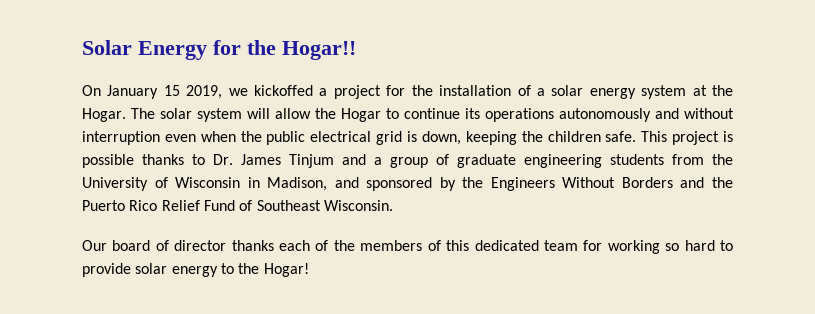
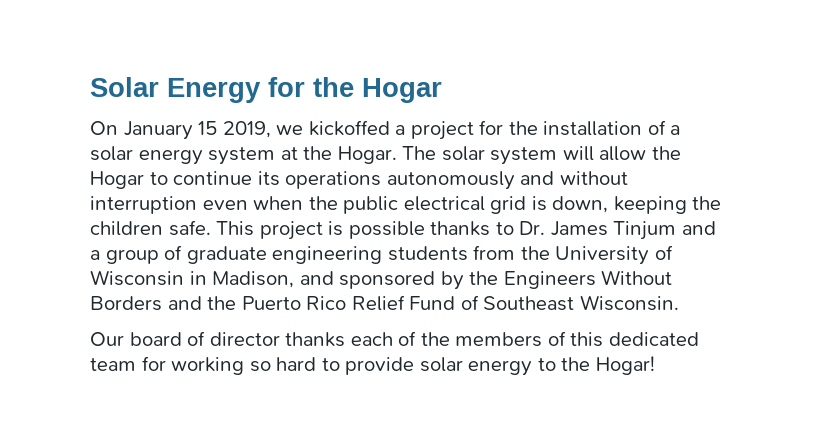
[282,41,356,60] Hogar!! -> [362,78,442,103] Hogar

